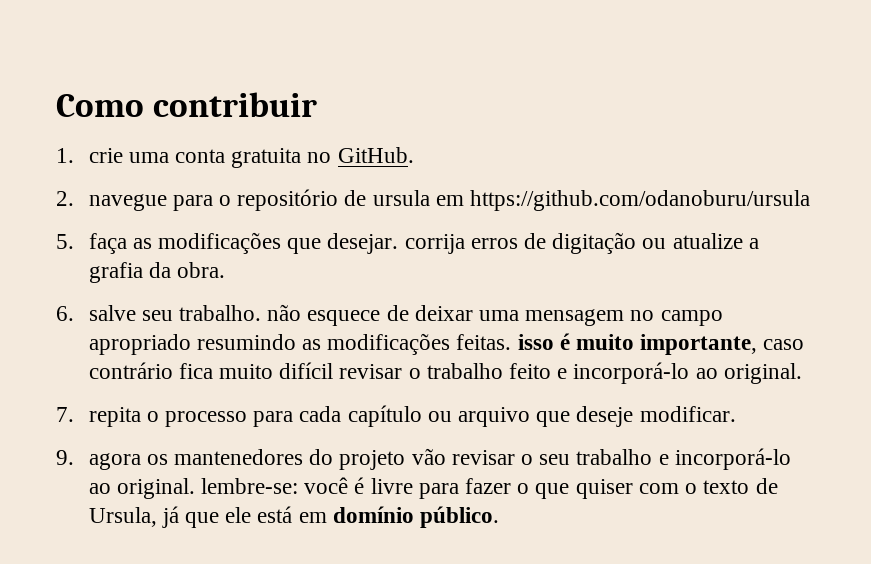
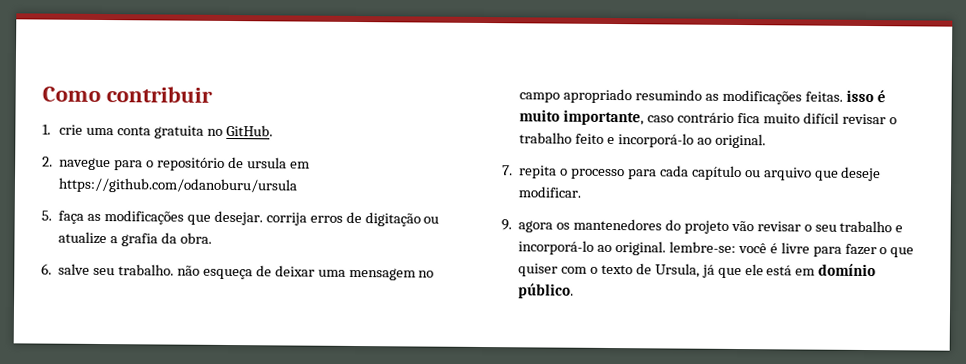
[307,310,381,326] esquece -> [202,268,253,280] esqueça

